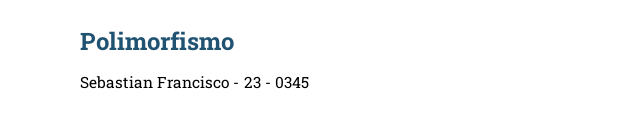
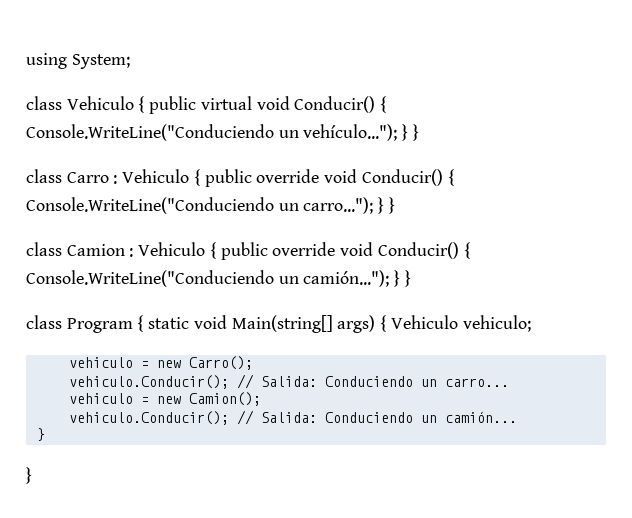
[80,31,234,51] [80,76,309,89] Polimorfismo // Sebastian Francisco - 23 - 0345 -> [26,53,130,69] [26,96,387,114] [26,124,419,141] [26,169,454,187] [26,197,395,214] [26,242,470,260] [26,270,411,287] [26,315,531,333] [68,356,253,370] [68,374,509,389] [68,392,261,406] [68,410,517,425] [36,428,45,441] [26,467,32,484] using System; // class Vehiculo { public virtual void Conducir() { Console.WriteLine("Conduciendo un vehículo..."); } } // class Carro : Vehiculo { public override void Conducir() { Console.WriteLine("Conduciendo un carro..."); } } // class Camion : Vehiculo { public override void Conducir() { Console.WriteLine("Conduciendo un camión..."); } } // class Program { static void Main(string[] args) { Vehiculo vehiculo; // vehiculo = new Carro(); // vehiculo.Conducir(); // Salida: Conduciendo un carro... // vehiculo = new Camion(); // vehiculo.Conducir(); // Salida: Conduciendo un camión... // } // }

